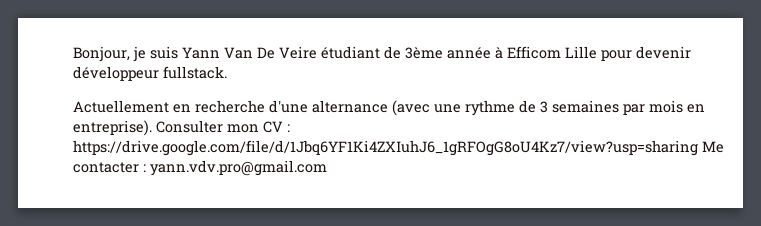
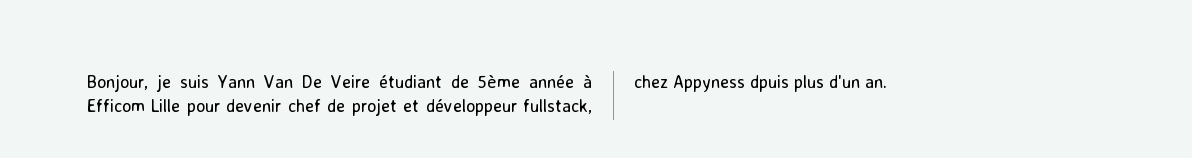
[405,47,443,59] 3ème -> [477,75,521,88] 5ème
[73,66,227,81] [73,100,705,116] [73,120,290,136] [73,140,724,156] [73,160,327,176] développeur fullstack. // Actuellement en recherche d'une alternance (avec une rythme de 3 semaines par mois en entreprise). Consulter mon CV : https://drive.google.com/file/d/1Jbq6YF1Ki4ZXIuhJ6_1gRFOgG8oU4Kz7/view?usp=sharing Me contacter : yann.vdv.pro@gmail.com -> [287,98,593,116] [634,75,887,92] chef de projet et développeur fullstack, chez Appyness dpuis plus d'un an.

